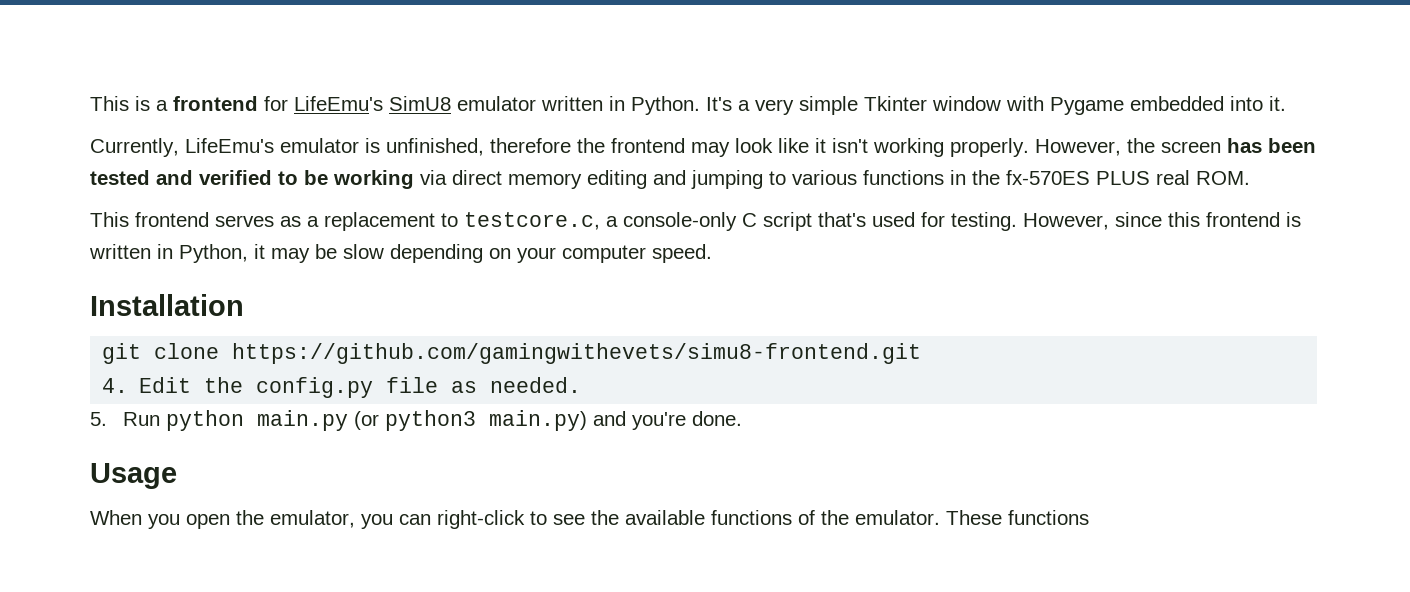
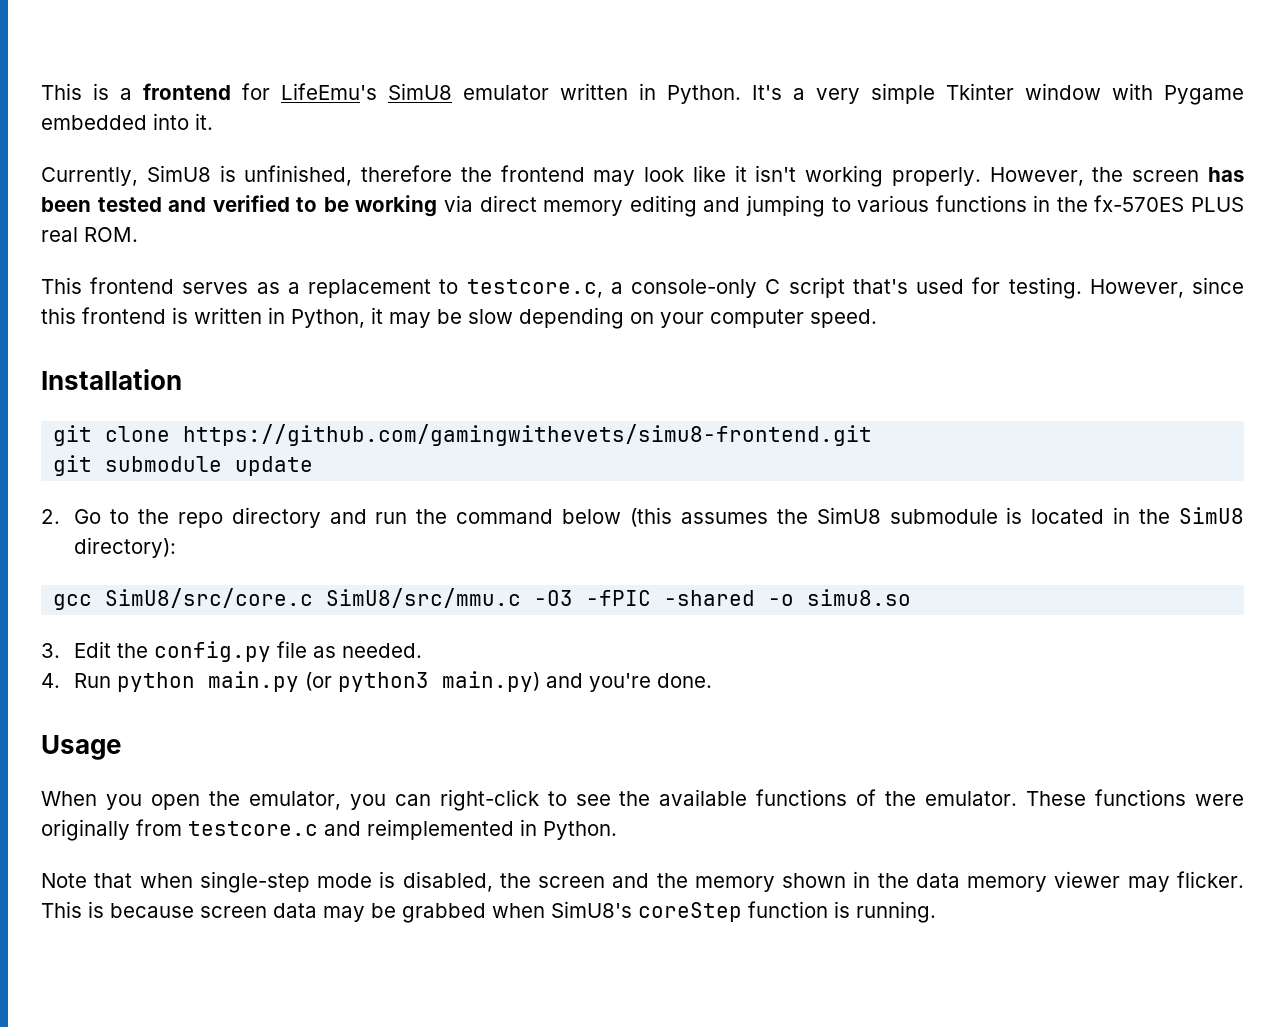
[185,138,359,153] LifeEmu's emulator -> [146,165,211,182] SimU8
[102,378,129,393] 4. -> [53,455,314,476] [41,507,1245,528] [74,537,177,558] [53,588,912,610] [41,643,60,658] git submodule update // 2. Go to the repo directory and run the command below (this assumes the SimU8 submodule is located in the SimU8 directory): // gcc SimU8/src/core.c SimU8/src/mmu.c -O3 -fPIC -shared -o simu8.so // 3.
[90,412,107,426] 5. -> [41,673,60,688] 4.
(1089, 517) none -> [1195,794,1244,806] [41,819,617,841] [41,871,1245,893] [41,901,936,923] were originally from testcore.c and reimplemented in Python. // Note that when single-step mode is disabled, the screen and the memory shown in the data memory viewer may flicker. This is because screen data may be grabbed when SimU8's coreStep function is running.

